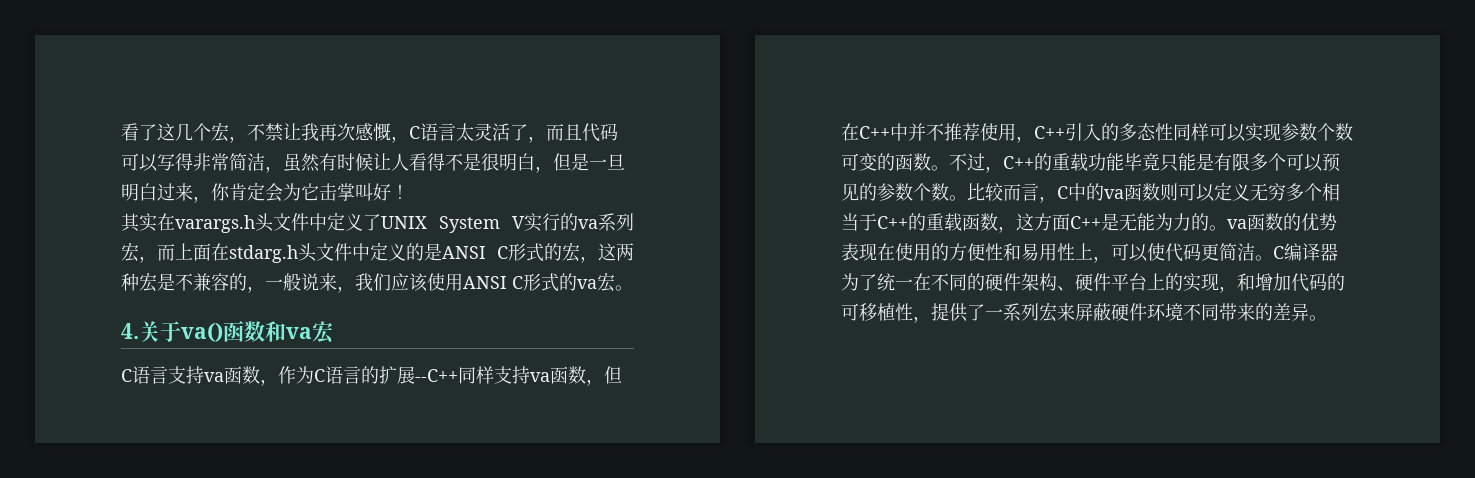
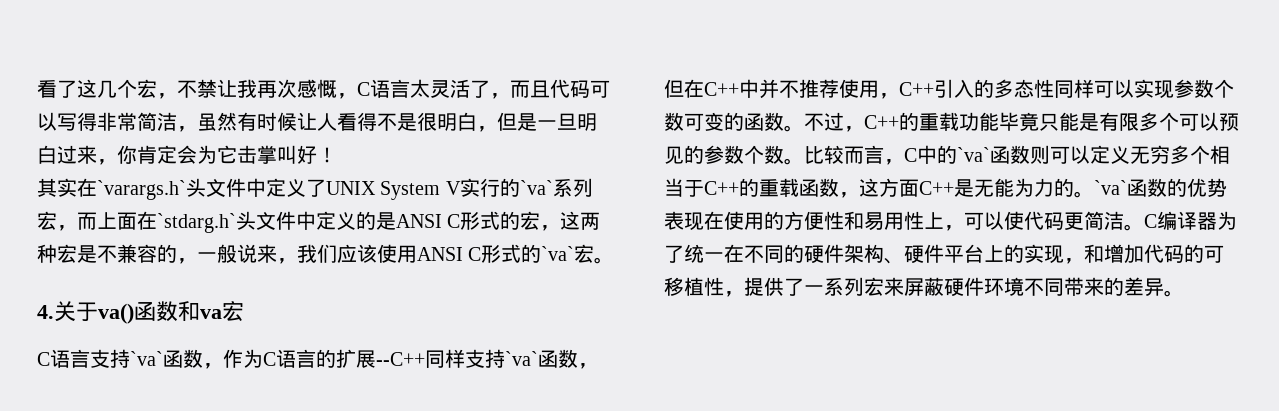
[175,215,255,233] varargs.h -> [97,180,186,200] `varargs.h`
[578,219,598,229] va -> [519,180,553,195] `va`
[229,245,298,263] stdarg.h -> [157,213,236,233] `stdarg.h`
[577,279,597,289] va -> [541,246,575,261] `va`
[204,372,224,382] va -> [130,351,163,366] `va`
[530,372,550,382] va -> [505,351,538,366] `va`
[1104,189,1124,199] va -> [957,147,990,162] `va`
[1227,219,1247,229] va -> [1094,180,1127,195] `va`

